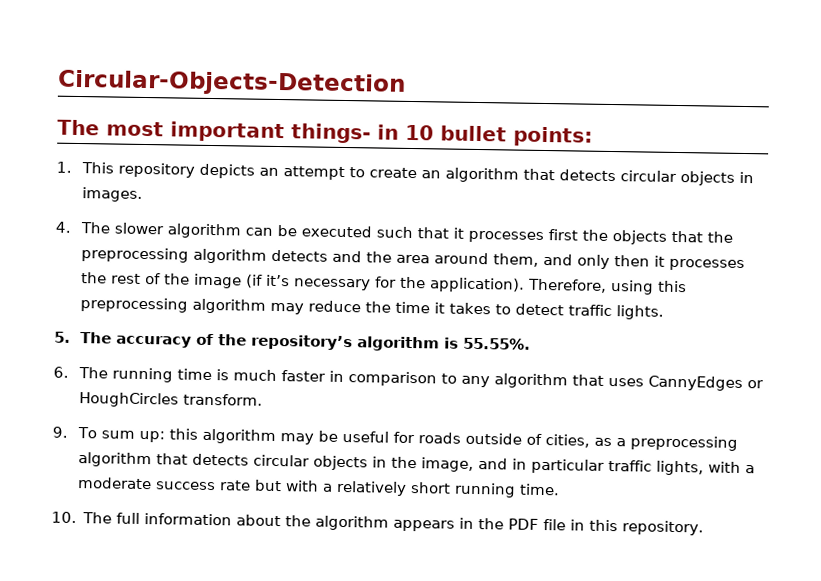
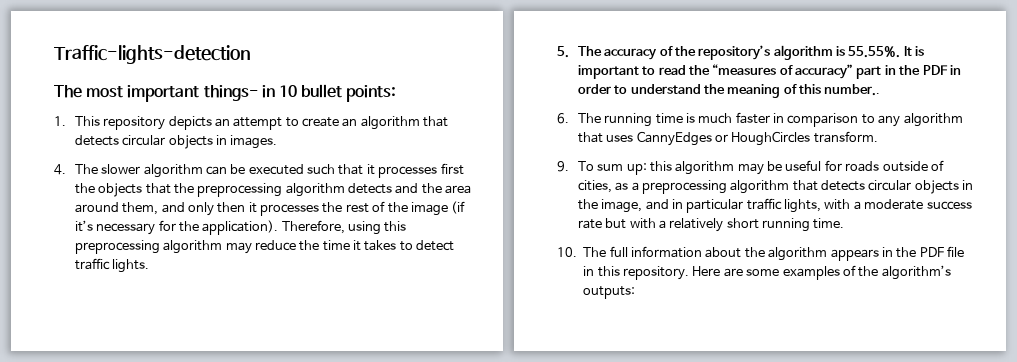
[57,69,406,97] Circular-Objects-Detection -> [54,45,251,64] Traffic-lights-detection
(532, 343) none -> [903,46,925,56] [577,64,961,79] [577,84,881,98] It is important to read the “measures of accuracy” part in the PDF in order to understand the meaning of this number..
(705, 528) none -> [692,265,951,280] [583,286,636,299] Here are some examples of the algorithm’s outputs:

